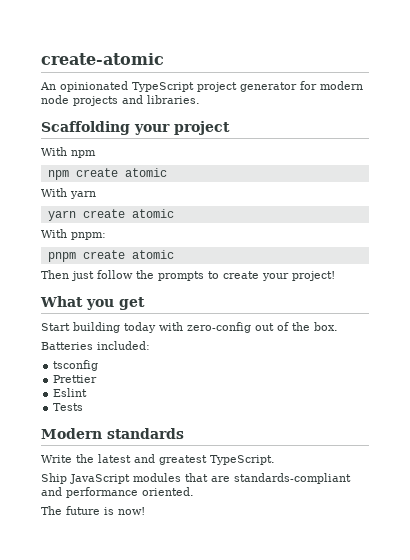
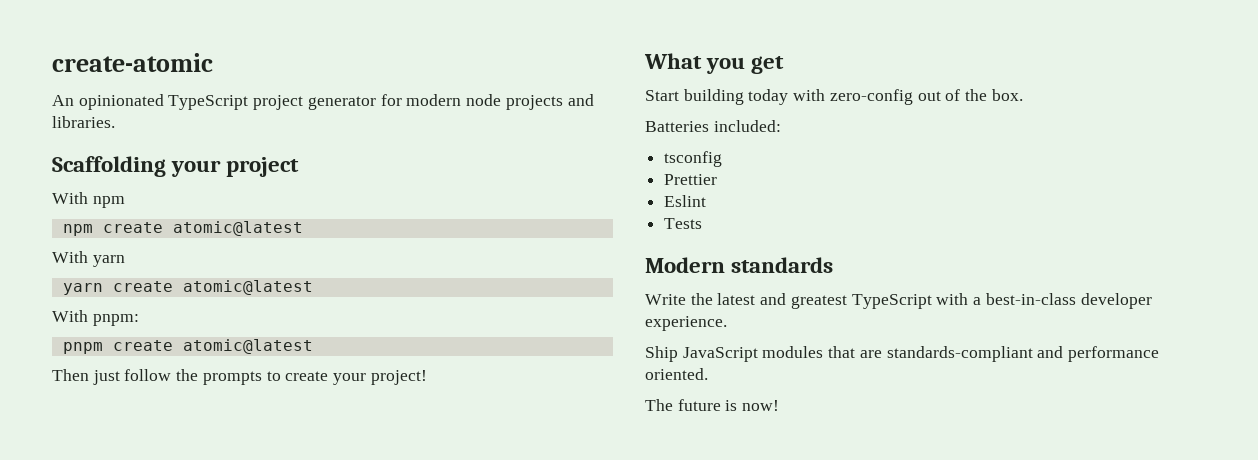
[124,168,167,177] atomic -> [172,221,303,236] atomic@latest
[131,209,174,218] atomic -> [182,280,313,295] atomic@latest
[131,250,174,259] atomic -> [182,339,313,354] atomic@latest
[210,455,275,465] TypeScript. -> [851,293,1152,309] [645,316,727,331] TypeScript with a best-in-class developer experience.

